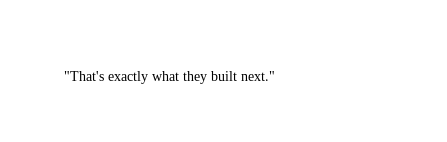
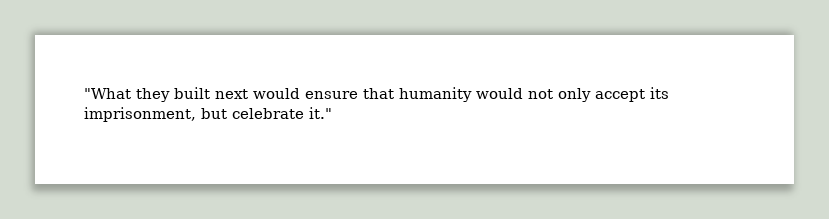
[64,71,275,84] "That's exactly what they built next." -> [84,87,669,102] [84,107,332,122] "What they built next would ensure that humanity would not only accept its imprisonment, but celebrate it."

